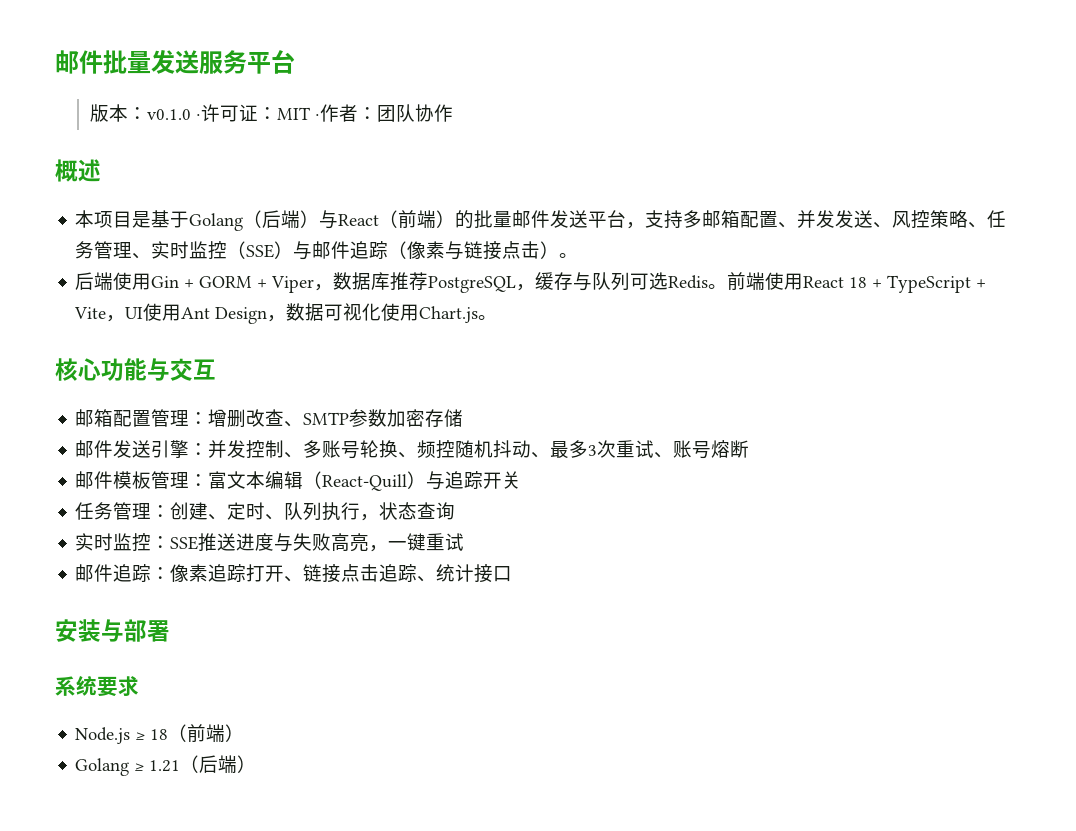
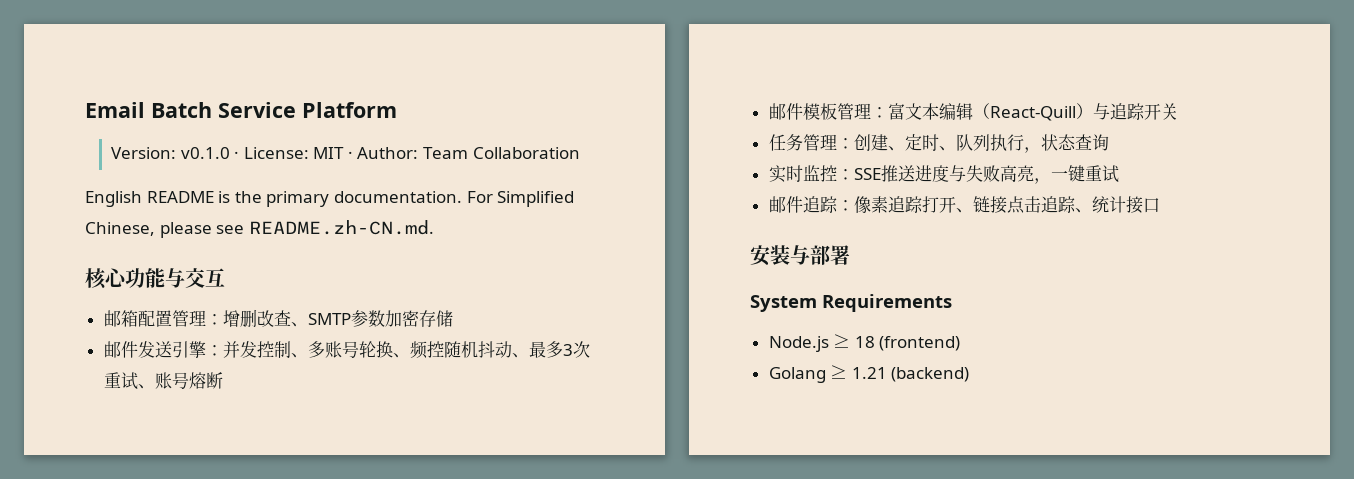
[55,50,295,74] [89,104,453,122] [55,159,101,182] [75,210,1007,231] [75,241,579,260] [75,272,987,293] [74,303,498,324] 邮件批量发送服务平台 // 版本：v0.1.0 ·许可证：MIT ·作者：团队协作 // 概述 // 本项目是基于Golang（后端）与React（前端）的批量邮件发送平台，支持多邮箱配置、并发发送、风控策略、任务管理、实时监控（SSE）与邮件追踪（像素与链接点击）。 // 后端使用Gin + GORM + Viper，数据库推荐PostgreSQL，缓存与队列可选Redis。前端使用React 18 + TypeScript + Vite，UI使用Ant Design，数据可视化使用Chart.js。 -> [85,102,397,118] [110,147,580,159] [85,191,575,207] [85,220,434,238] Email Batch Service Platform // Version: v0.1.0 · License: MIT · Author: Team Collaboration // English README is the primary documentation. For Simplified Chinese, please see README.zh-CN.md.
[55,675,139,697] 系统要求 -> [750,294,952,312] System Requirements
[168,724,245,743] （前端） -> [879,336,961,351] (frontend)
[180,755,257,774] （后端） -> [891,367,970,382] (backend)

